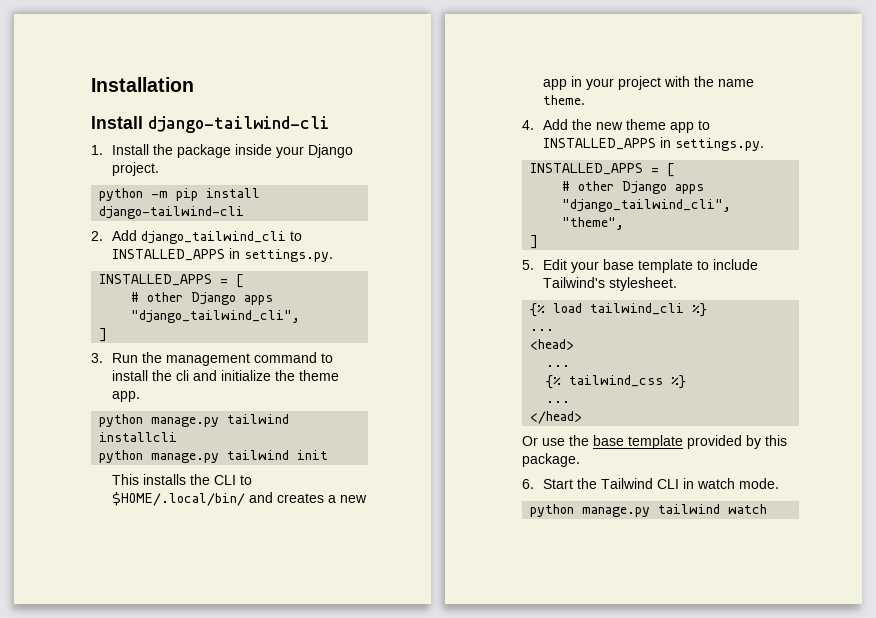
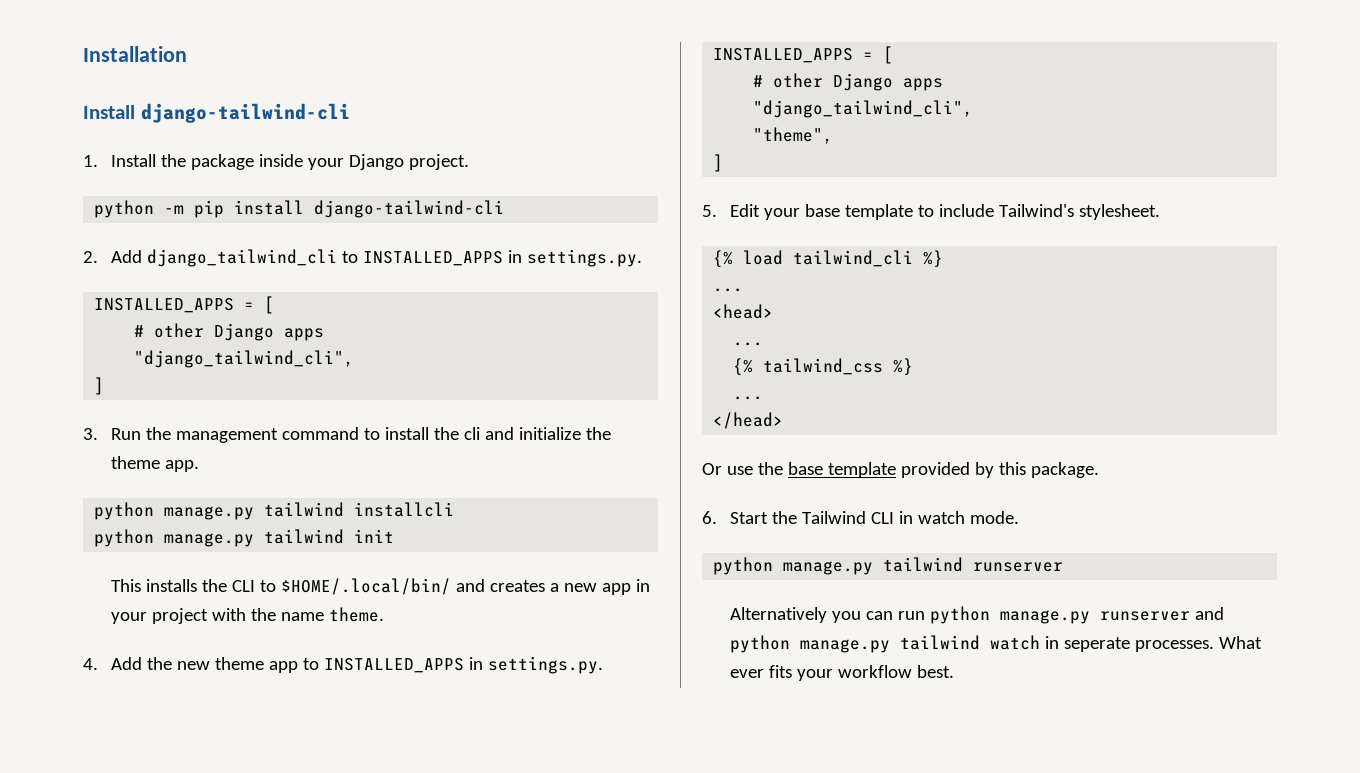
[728,504,768,514] watch -> [973,562,1064,572] [730,606,1224,624] [730,635,1262,653] [730,665,954,681] runserver // Alternatively you can run python manage.py runserver and python manage.py tailwind watch in seperate processes. What ever fits your workflow best.

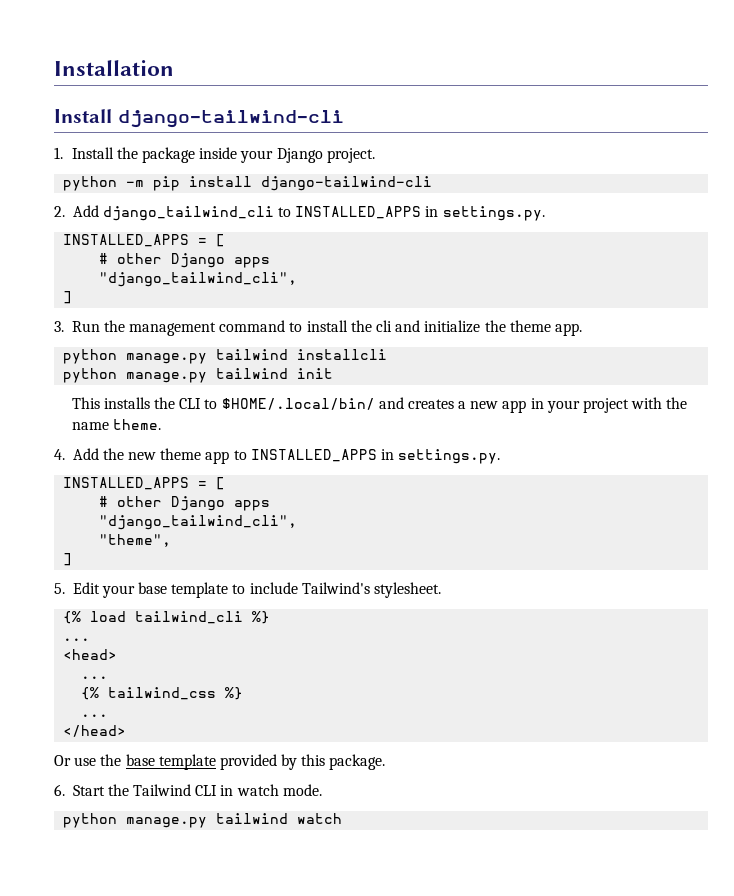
[973,562,1064,572] [730,606,1224,624] [730,635,1262,653] [730,665,954,681] runserver // Alternatively you can run python manage.py runserver and python manage.py tailwind watch in seperate processes. What ever fits your workflow best. -> [297,813,343,824] watch

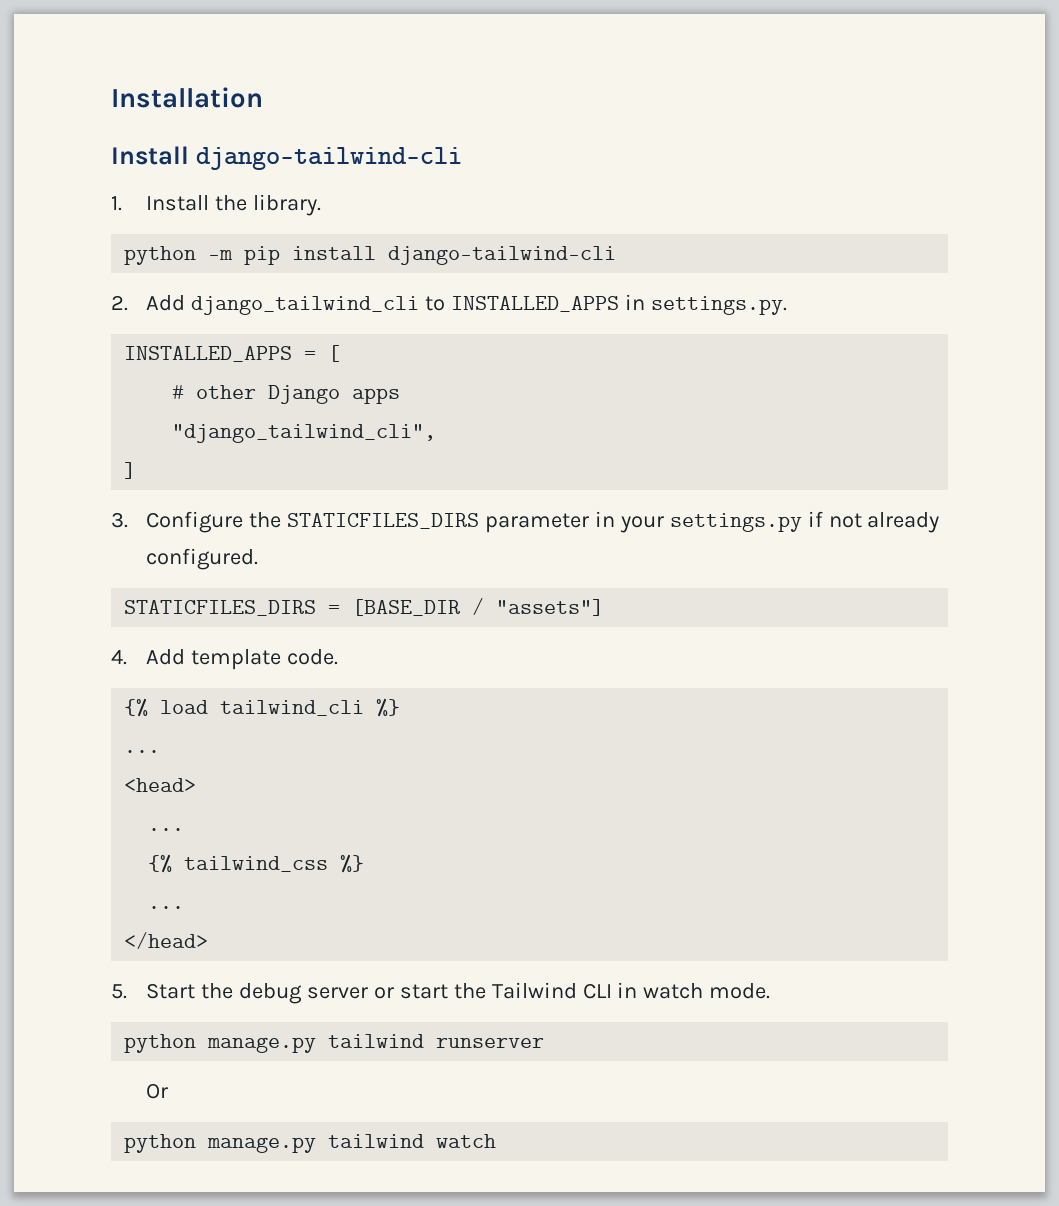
[142,147,375,163] package inside your Django project. -> [252,194,321,216] library.
[71,320,582,336] [63,349,388,364] [63,368,334,383] [71,397,688,413] [71,419,161,430] [54,448,501,464] [63,477,226,490] [99,496,271,511] [99,515,298,530] [99,534,172,547] [63,553,73,566] [54,582,442,598] Run the management command to install the cli and initialize the theme app. // python manage.py tailwind installcli // python manage.py tailwind init // This installs the CLI to $HOME/.local/bin/ and creates a new app in your project with the name theme. // 4. Add the new theme app to INSTALLED_APPS in settings.py. // INSTALLED_APPS = [ // # other Django apps // "django_tailwind_cli", // "theme", // ] // 5. Edit your base template to include Tailwind's stylesheet. -> [145,511,940,533] [145,548,258,570] [124,598,605,616] [111,649,338,670] Configure the STATICFILES_DIRS parameter in your settings.py if not already configured. // STATICFILES_DIRS = [BASE_DIR / "assets"] // 4. Add template code.
[54,754,386,770] [54,784,105,796] Or use the base template provided by this package. // 6. Start -> [111,983,448,1004] 5. Start the debug server or start
(322, 790) none -> [124,1034,545,1053] [145,1083,168,1099] // python manage.py tailwind runserver // Or

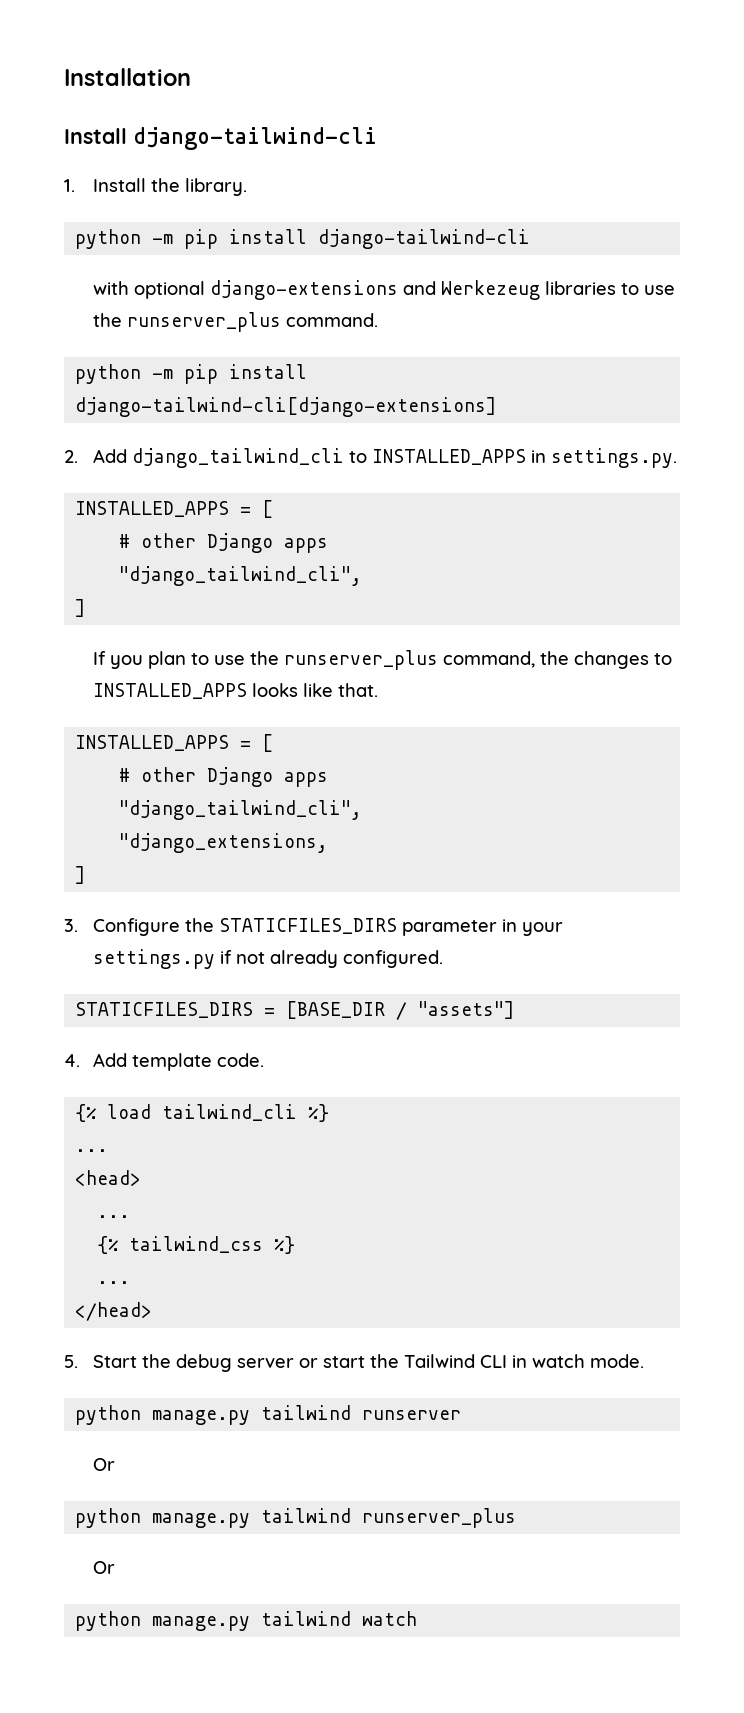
(617, 255) none -> [92,280,675,300] [92,312,378,332] [75,364,308,384] [75,397,497,417] // with optional django-extensions and Werkezeug libraries to use the runserver_plus command. // python -m pip install django-tailwind-cli[django-extensions]
(137, 470) none -> [92,650,672,670] [92,683,378,699] [75,734,274,752] [119,767,329,787] [119,800,363,820] [119,833,329,853] [75,866,86,884] // If you plan to use the runserver_plus command, the changes to INSTALLED_APPS looks like that. // INSTALLED_APPS = [ // # other Django apps // "django_tailwind_cli", // "django_extensions, // ]
(168, 1091) none -> [75,1508,517,1528] [92,1561,115,1574] // python manage.py tailwind runserver_plus // Or

